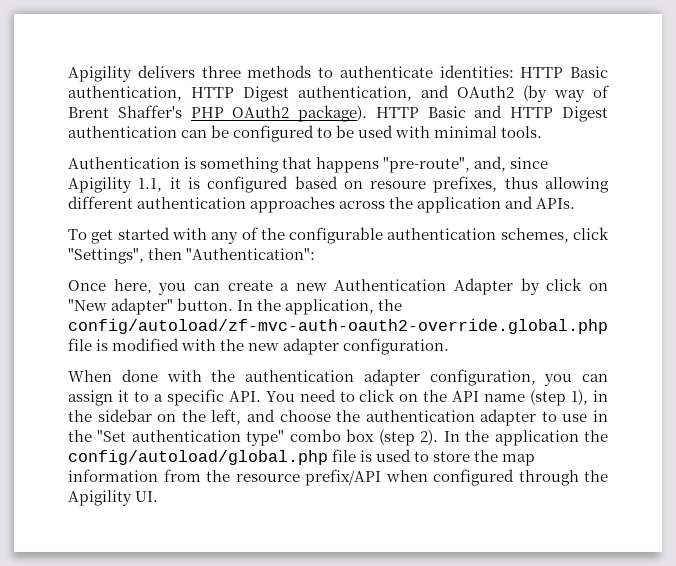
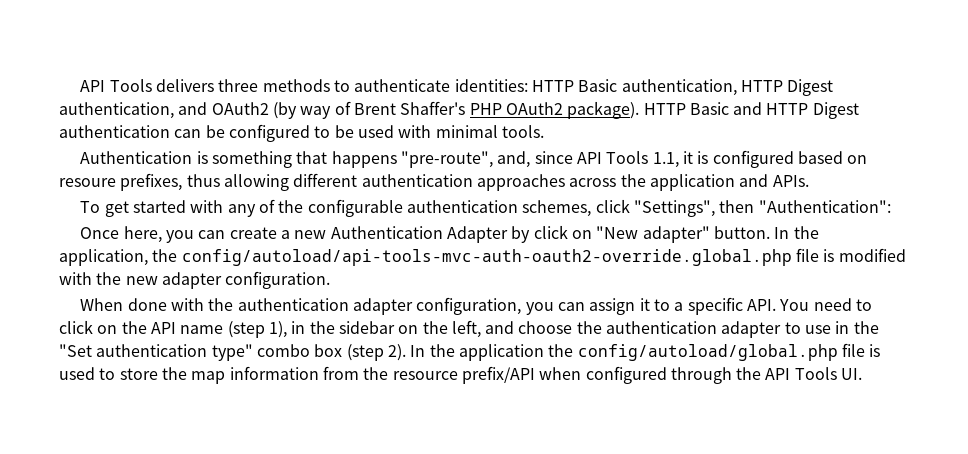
[68,66,132,82] Apigility -> [80,79,152,92] API Tools
[68,177,132,193] Apigility -> [576,151,649,164] API Tools
[68,319,608,334] config/autoload/zf-mvc-auth-oauth2-override.global.php -> [181,249,792,266] config/autoload/api-tools-mvc-auth-oauth2-override.global.php
[68,490,132,506] Apigility -> [765,367,837,380] API Tools

